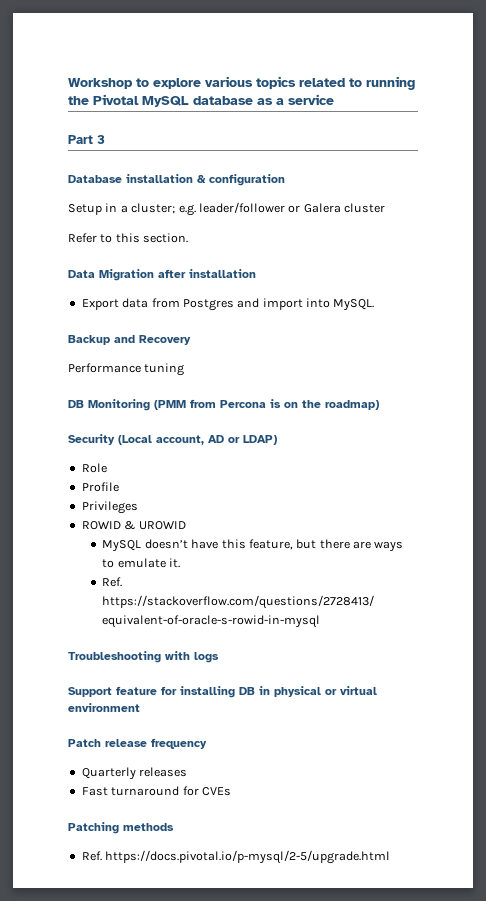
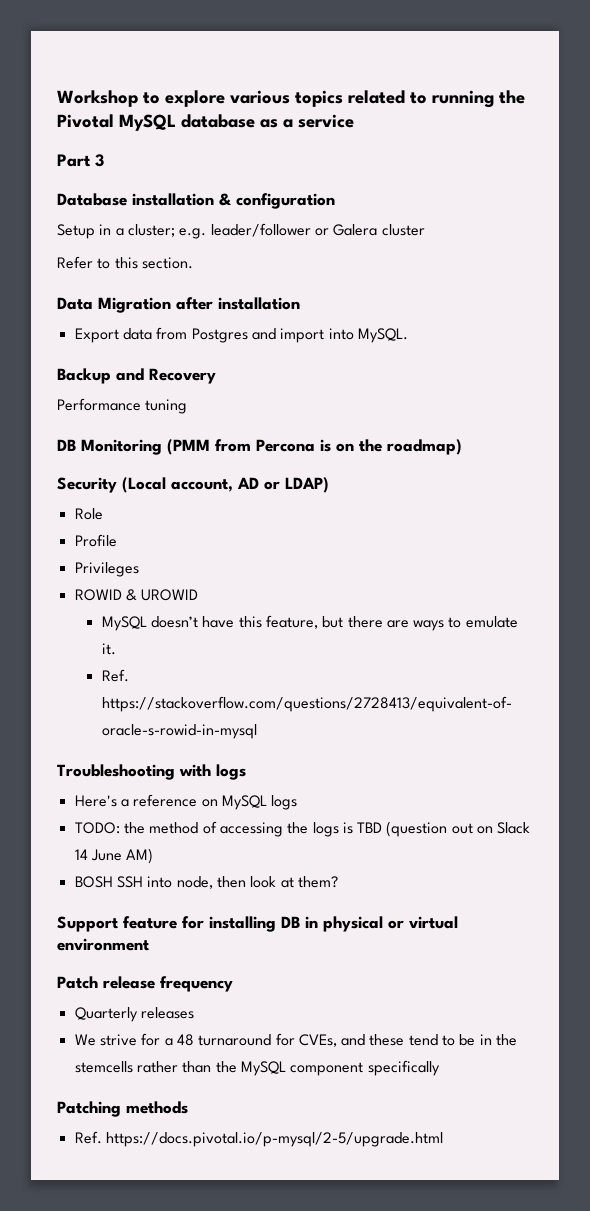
(219, 657) none -> [74,794,298,810] [74,821,531,837] [74,848,154,864] [74,876,338,889] // Here's a reference on MySQL logs // TODO: the method of accessing the logs is TBD (question out on Slack 14 June AM) // BOSH SSH into node, then look at them?
[81,786,231,796] Fast turnaround for CVEs -> [74,1033,518,1047] [74,1060,440,1076] We strive for a 48 turnaround for CVEs, and these tend to be in the stemcells rather than the MySQL component specifically

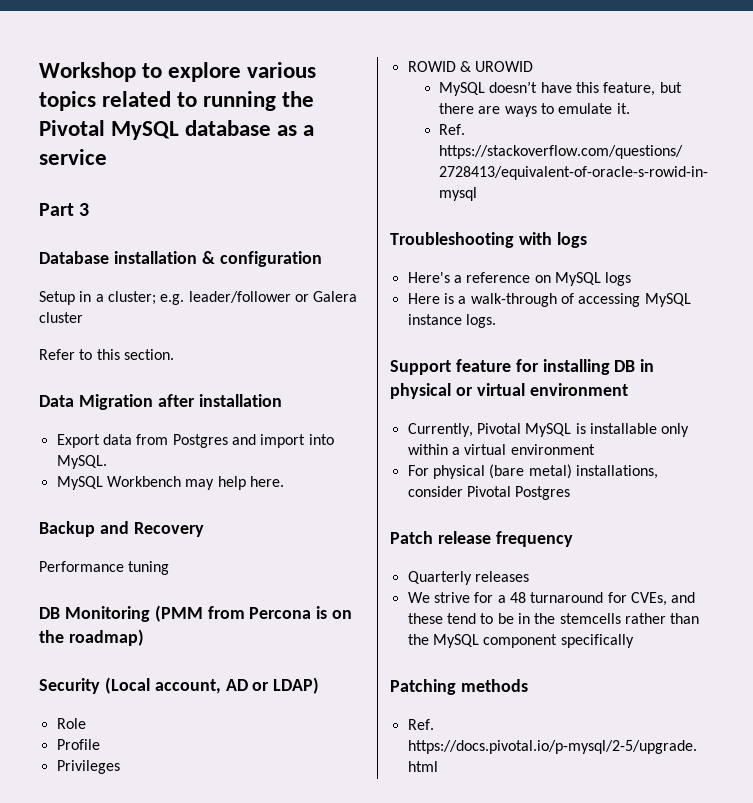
(408, 335) none -> [56,476,284,490] // MySQL Workbench may help here.
[74,821,531,837] [74,848,154,864] [74,876,338,889] TODO: the method of accessing the logs is TBD (question out on Slack 14 June AM) // BOSH SSH into node, then look at them? -> [407,293,691,307] [407,314,496,328] Here is a walk-through of accessing MySQL instance logs.
(149, 944) none -> [407,423,690,437] [407,444,595,455] [407,464,658,479] [407,486,571,500] // Currently, Pivotal MySQL is installable only within a virtual environment // For physical (bare metal) installations, consider Pivotal Postgres

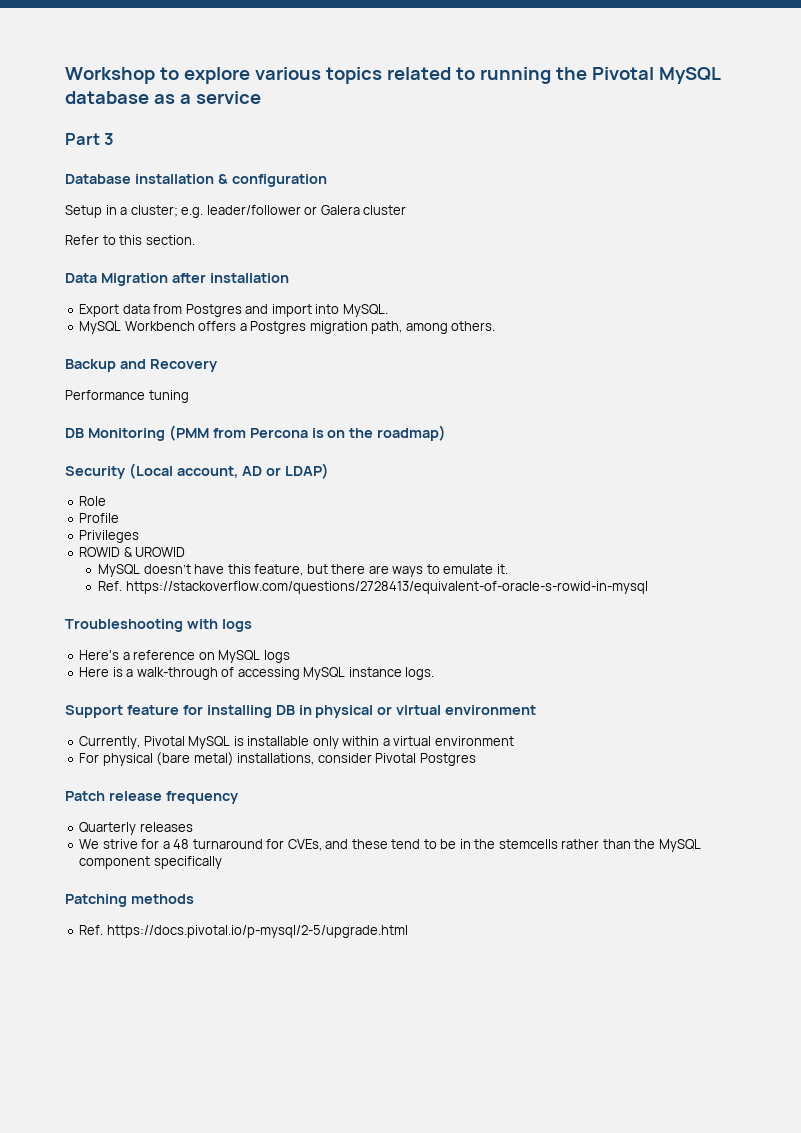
[185,476,284,490] may help here. -> [198,321,496,334] offers a Postgres migration path, among others.

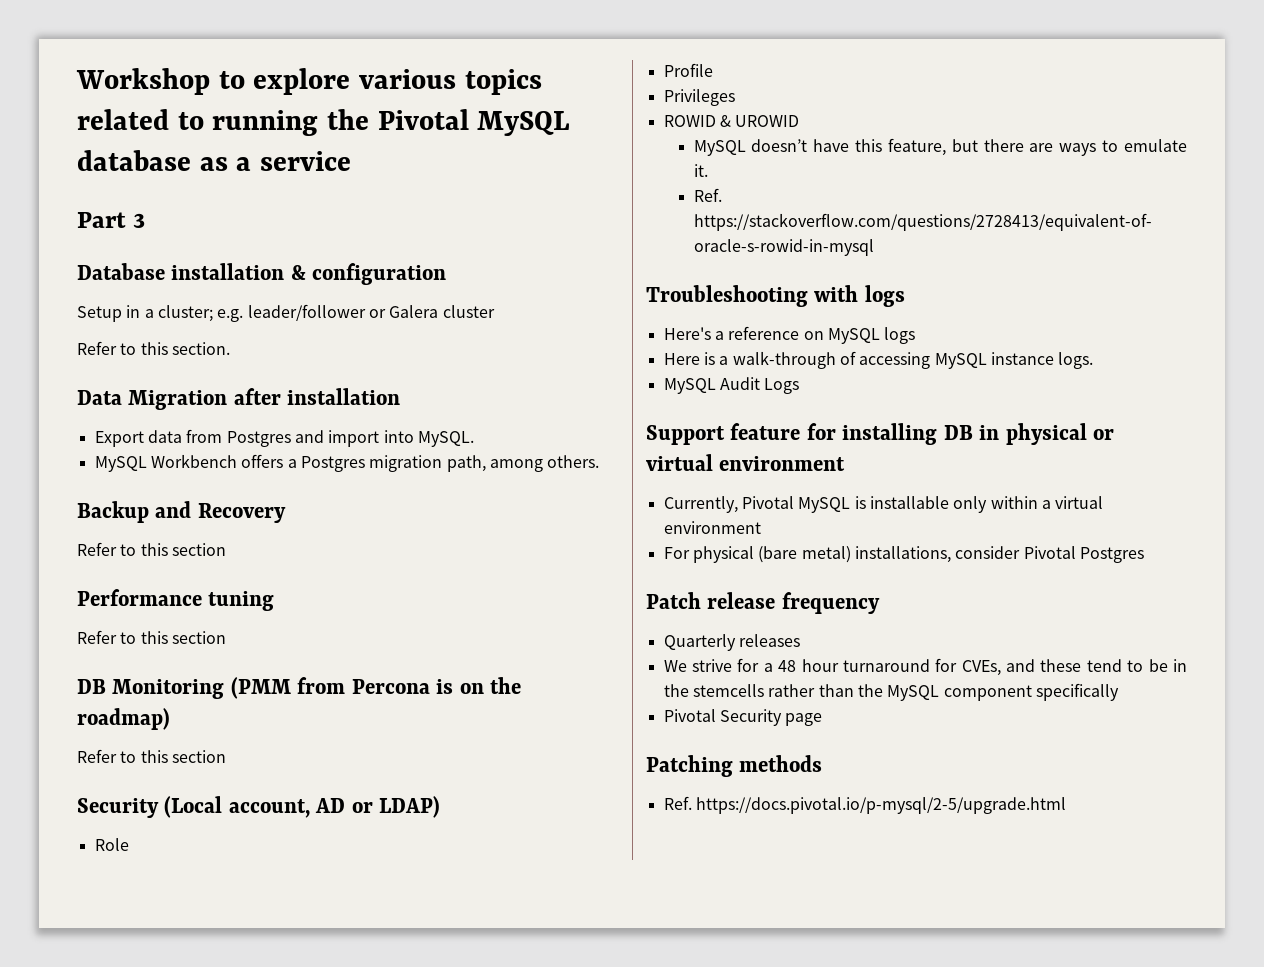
[65,390,189,403] Performance tuning -> [77,542,226,556] [77,589,275,611] [77,630,226,644] Refer to this section // Performance tuning // Refer to this section
(447, 433) none -> [77,749,226,763] // Refer to this section
(435, 673) none -> [663,377,800,394] // MySQL Audit Logs
(190, 844) none -> [801,659,839,672] hour
(222, 862) none -> [663,709,823,726] // Pivotal Security page

